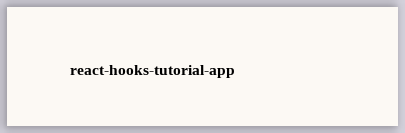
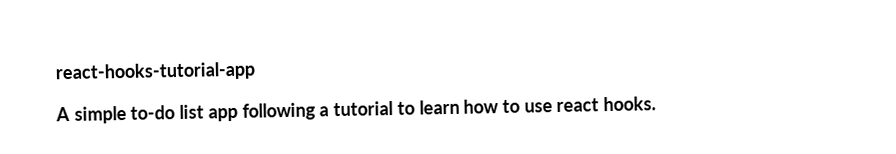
(235, 71) none -> [55,96,657,124] // A simple to-do list app following a tutorial to learn how to use react hooks.

